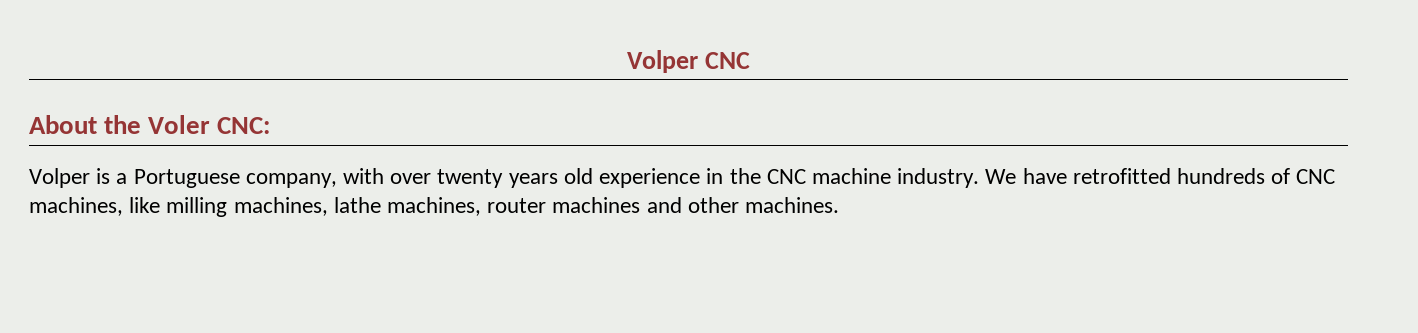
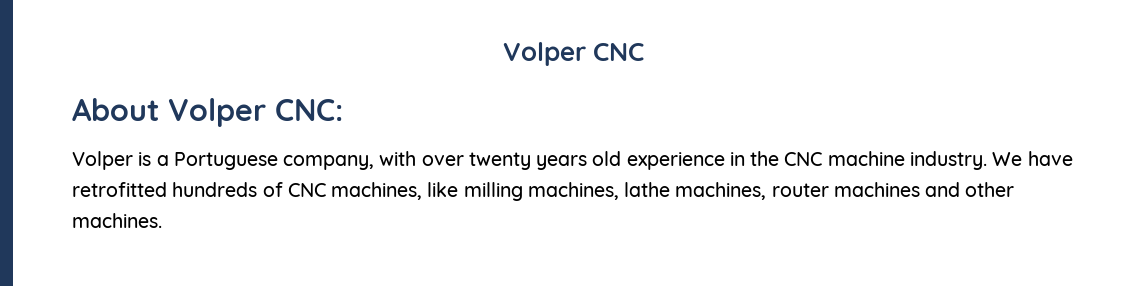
[104,115,211,134] the Voler -> [168,98,266,127] Volper

